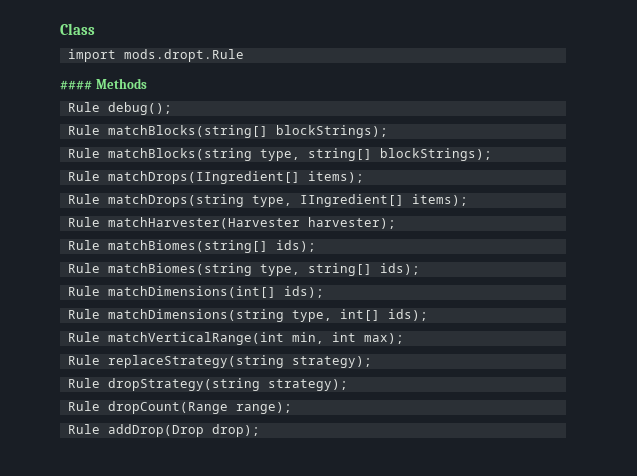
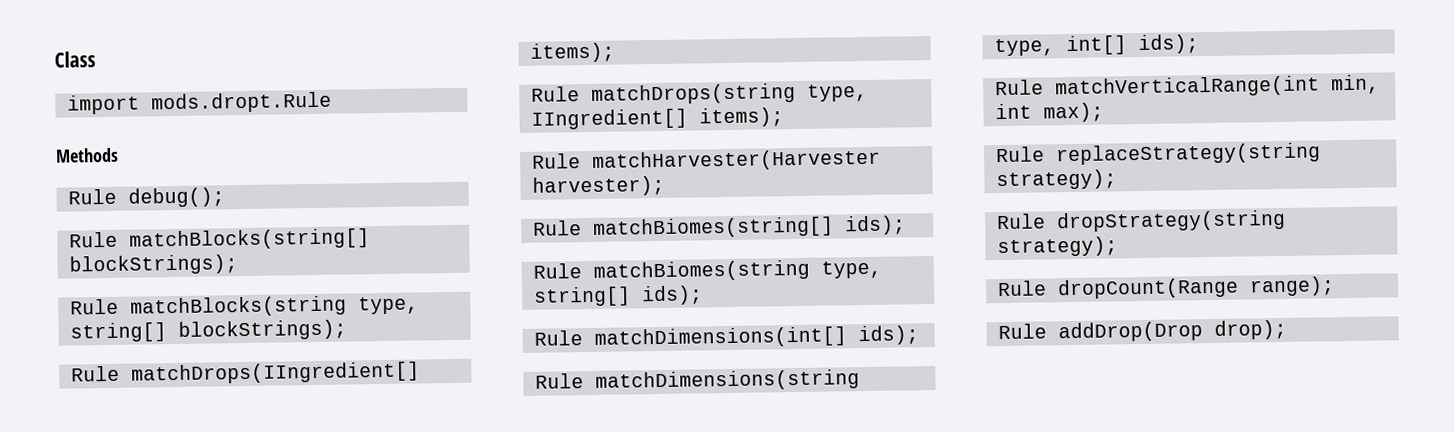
[60,80,92,90] #### -> (332, 102) none

